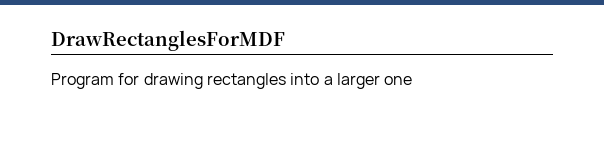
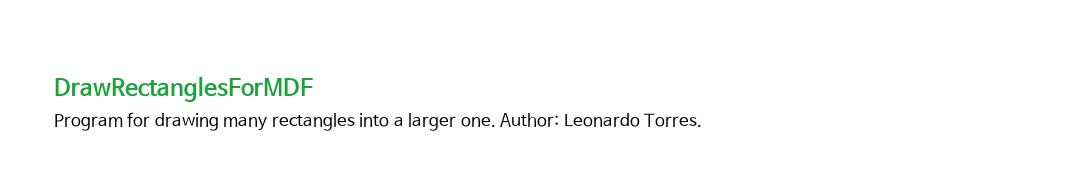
(203, 81) none -> [223,116,268,131] many
[384,76,413,85] one -> [460,113,702,127] one. Author: Leonardo Torres.

